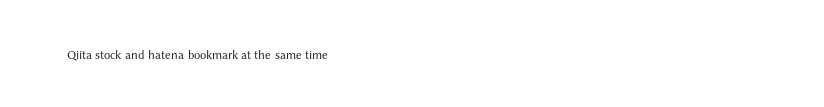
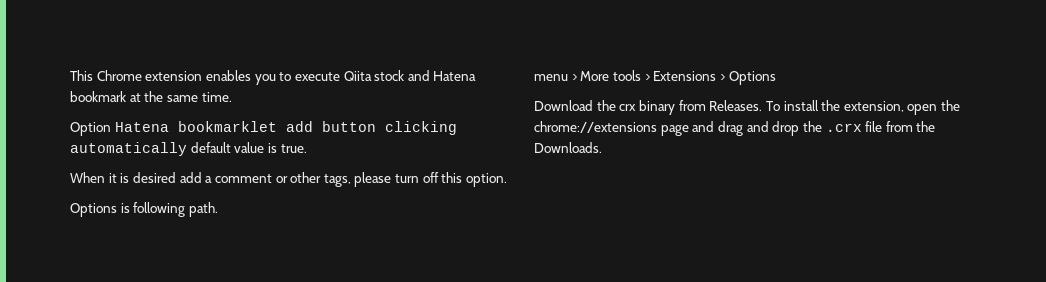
(67, 56) none -> [70,70,340,85] This Chrome extension enables you to execute
[148,50,185,59] hatena -> [433,71,477,81] Hatena
[305,51,328,59] time -> [201,92,232,102] [70,121,457,136] [70,142,307,156] [70,172,508,187] [70,202,218,217] [534,70,776,85] [534,100,961,115] [534,121,936,136] [534,142,602,153] time. // Option Hatena bookmarklet add button clicking automatically default value is true. // When it is desired add a comment or other tags, please turn off this option. // Options is following path. // menu > More tools > Extensions > Options // Download the crx binary from Releases. To install the extension, open the chrome://extensions page and drag and drop the .crx file from the Downloads.

